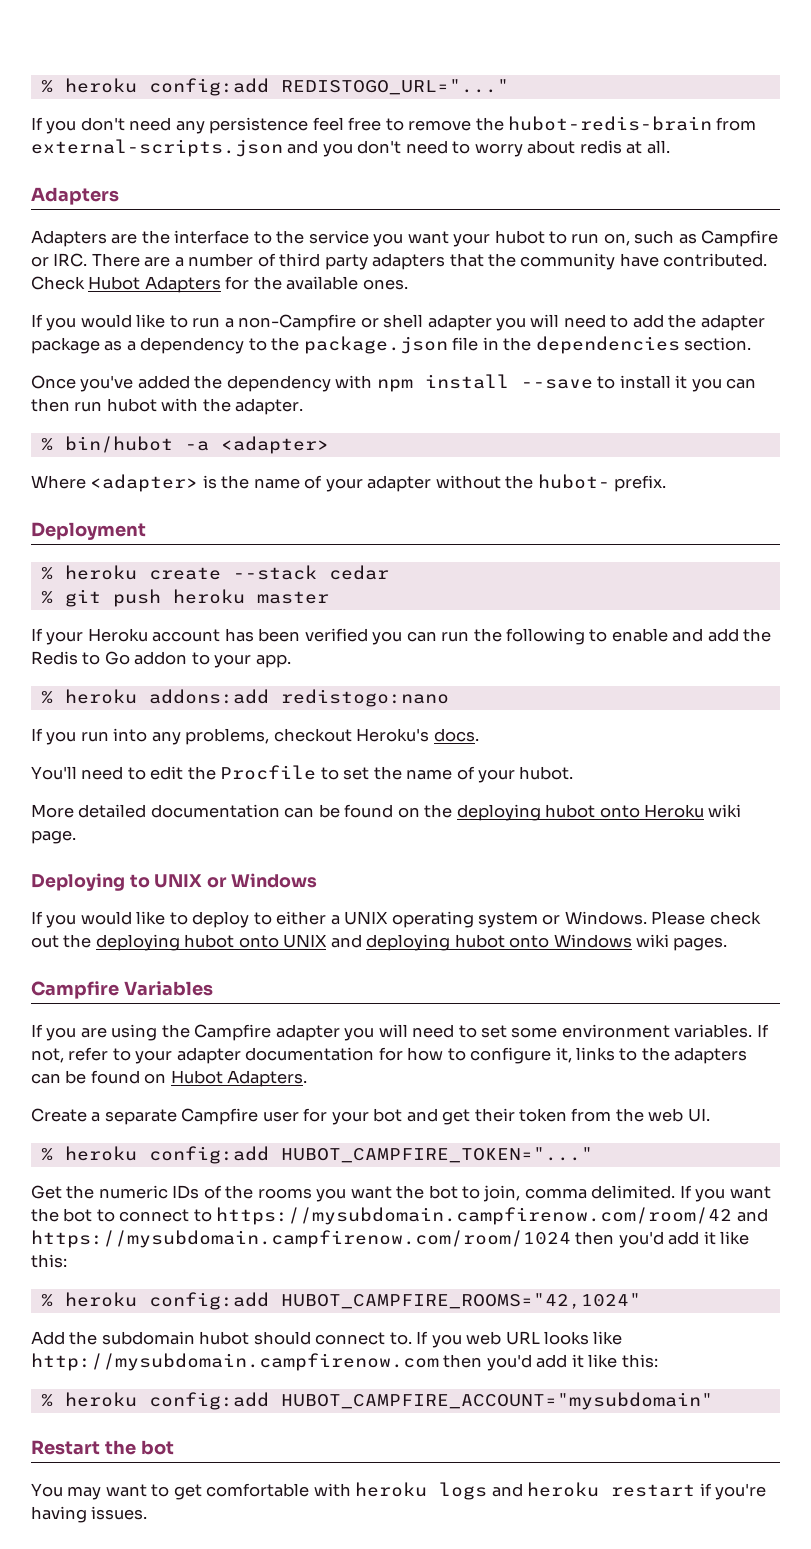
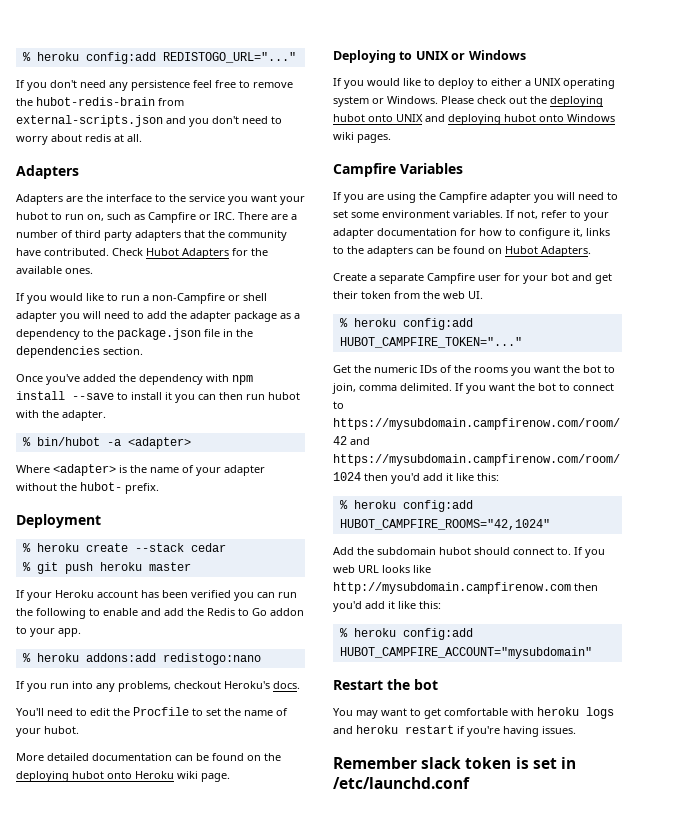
(148, 1513) none -> [333,757,576,769] [333,777,470,789] // Remember slack token is set in /etc/launchd.conf

